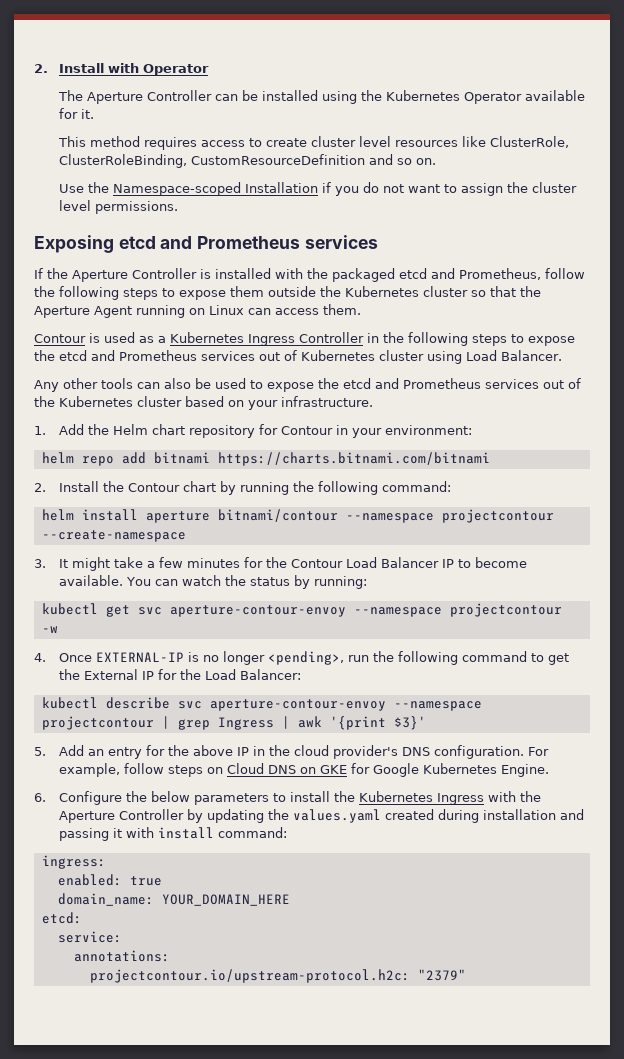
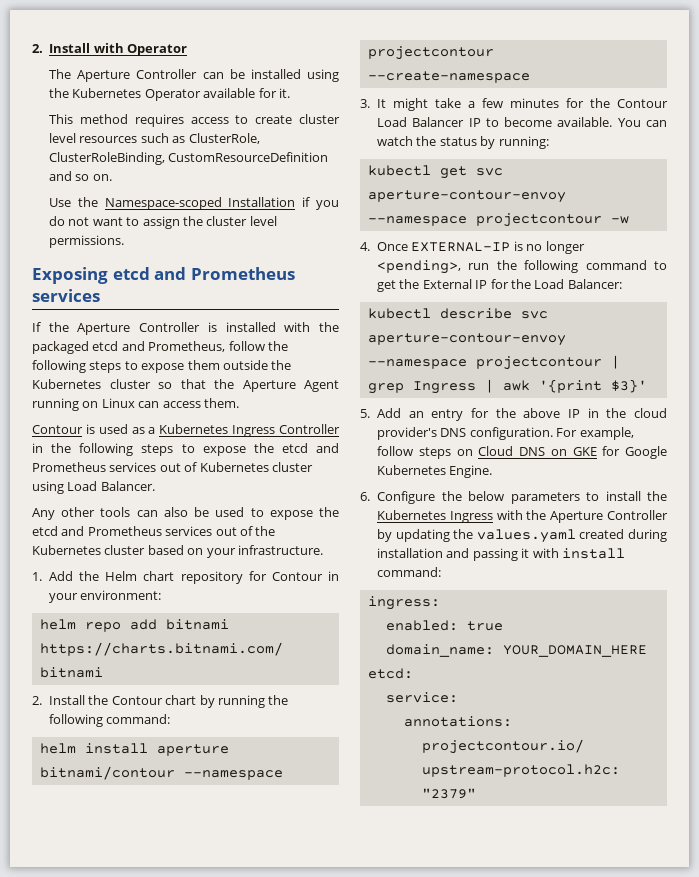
[461,136,486,147] like -> [140,133,186,143] such as

